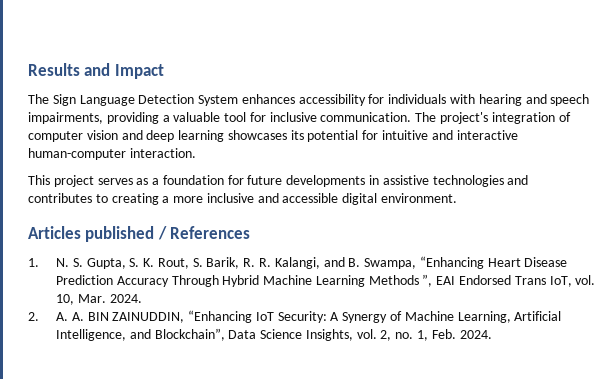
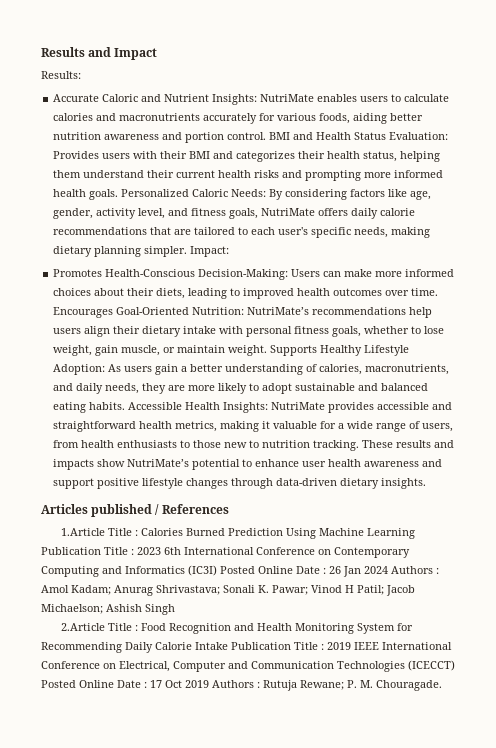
[28,94,590,106] [28,112,571,124] [28,130,518,142] [28,148,196,160] [28,175,529,187] [28,193,458,205] [28,226,251,242] [28,256,568,269] [55,274,596,287] [55,294,142,305] [28,310,562,323] [55,328,492,341] The Sign Language Detection System enhances accessibility for individuals with hearing and speech impairments, providing a valuable tool for inclusive communication. The project's integration of computer vision and deep learning showcases its potential for intuitive and interactive human-computer interaction. // This project serves as a foundation for future developments in assistive technologies and contributes to creating a more inclusive and accessible digital environment. // Articles published / References // 1. N. S. Gupta, S. K. Rout, S. Barik, R. R. Kalangi, and B. Swampa, “Enhancing Heart Disease Prediction Accuracy Through Hybrid Machine Learning Methods ”, EAI Endorsed Trans IoT, vol. 10, Mar. 2024. // 2. A. A. BIN ZAINUDDIN, “Enhancing IoT Security: A Synergy of Machine Learning, Artificial Intelligence, and Blockchain”, Data Science Insights, vol. 2, no. 1, Feb. 2024. -> [41,71,81,79] [53,94,450,105] [53,113,424,124] [53,132,449,143] [53,151,441,162] [53,170,444,181] [53,189,432,200] [53,208,416,219] [53,227,431,238] [53,246,230,257] [53,269,455,280] [53,288,439,299] [53,307,433,318] [53,326,445,337] [53,345,410,356] [53,364,450,375] [53,383,429,394] [53,402,453,413] [53,421,454,432] [53,440,455,451] [53,459,443,470] [53,478,427,489] [41,504,229,517] [60,528,415,539] [41,547,410,558] [41,565,439,577] [41,585,415,596] [41,604,175,615] [60,623,413,634] [41,642,452,653] [41,660,455,672] [41,680,442,691] Results: // Accurate Caloric and Nutrient Insights: NutriMate enables users to calculate calories and macronutrients accurately for various foods, aiding better nutrition awareness and portion control. BMI and Health Status Evaluation: Provides users with their BMI and categorizes their health status, helping them understand their current health risks and prompting more informed health goals. Personalized Caloric Needs: By considering factors like age, gender, activity level, and fitness goals, NutriMate offers daily calorie recommendations that are tailored to each user's specific needs, making dietary planning simpler. Impact: // Promotes Health-Conscious Decision-Making: Users can make more informed choices about their diets, leading to improved health outcomes over time. Encourages Goal-Oriented Nutrition: NutriMate’s recommendations help users align their dietary intake with personal fitness goals, whether to lose weight, gain muscle, or maintain weight. Supports Healthy Lifestyle Adoption: As users gain a better understanding of calories, macronutrients, and daily needs, they are more likely to adopt sustainable and balanced eating habits. Accessible Health Insights: NutriMate provides accessible and straightforward health metrics, making it valuable for a wide range of users, from health enthusiasts to those new to nutrition tracking. These results and impacts show NutriMate’s potential to enhance user health awareness and support positive lifestyle changes through data-driven dietary insights. // Articles published / References // 1.Article Title : Calories Burned Prediction Using Machine Learning Publication Title : 2023 6th International Conference on Contemporary Computing and Informatics (IC3I) Posted Online Date : 26 Jan 2024 Authors : Amol Kadam; Anurag Shrivastava; Sonali K. Pawar; Vinod H Patil; Jacob Michaelson; Ashish Singh // 2.Article Title : Food Recognition and Health Monitoring System for Recommending Daily Calorie Intake Publication Title : 2019 IEEE International Conference on Electrical, Computer and Communication Technologies (ICECCT) Posted Online Date : 17 Oct 2019 Authors : Rutuja Rewane; P. M. Chouragade.

